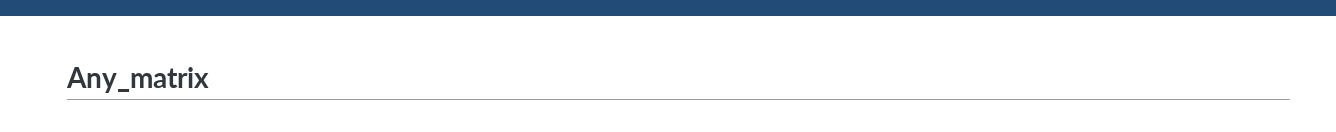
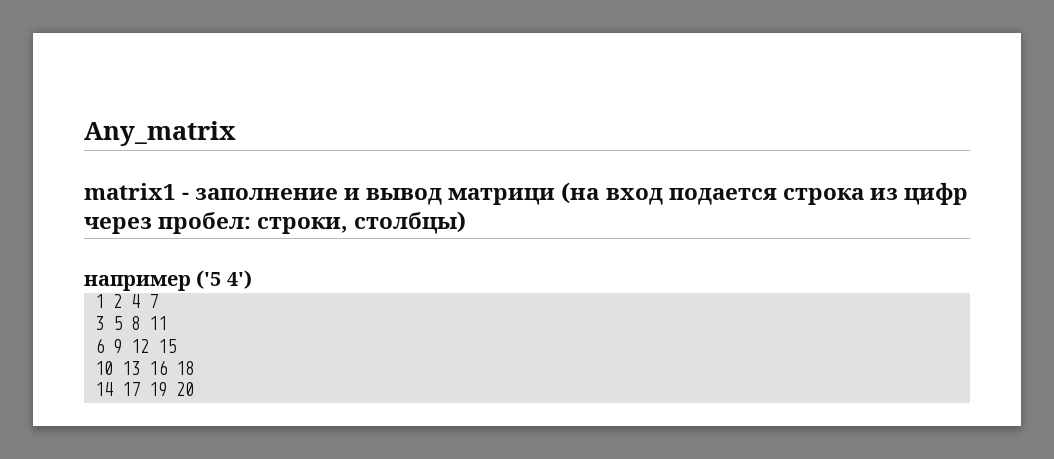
(209, 80) none -> [84,182,968,205] [84,211,467,234] [84,270,252,291] [94,294,158,308] [94,316,167,330] [94,338,176,354] [94,360,194,375] [94,382,194,397] // matrix1 - заполнение и вывод матрици (на вход подается строка из цифр через пробел: строки, столбцы) // например ('5 4') // 1 2 4 7 // 3 5 8 11 // 6 9 12 15 // 10 13 16 18 // 14 17 19 20

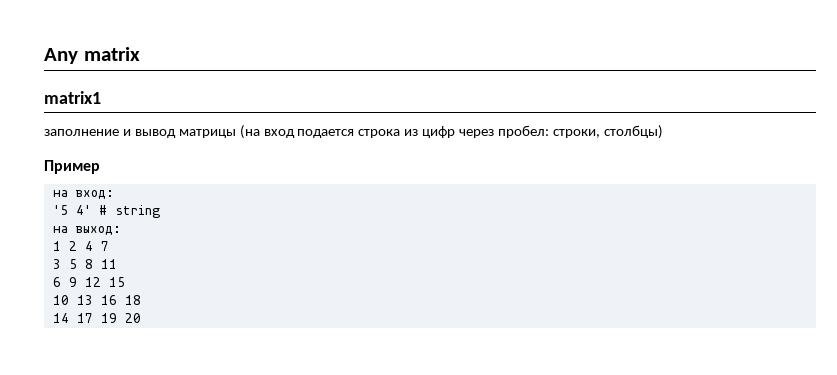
[84,121,236,146] Any_matrix -> [44,47,140,64] Any matrix
[182,192,190,200] - -> (101, 97) //
[448,188,556,205] матрици -> [178,129,236,138] матрицы
[84,270,252,291] например ('5 4') -> [44,160,100,174] [52,190,114,199] [52,205,160,218] [52,226,121,235] Пример // на вход: // '5 4' # string // на выход:

